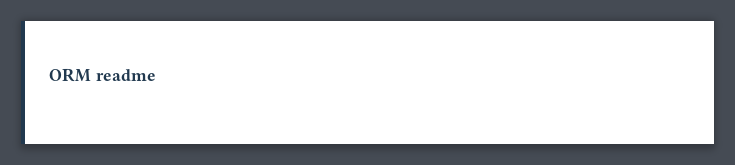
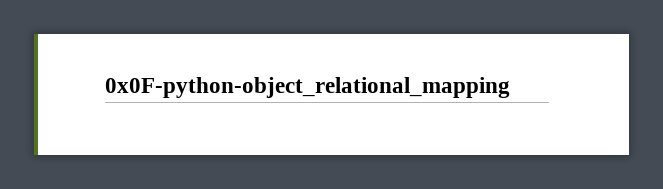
[49,68,156,82] ORM readme -> [105,77,510,98] 0x0F-python-object_relational_mapping

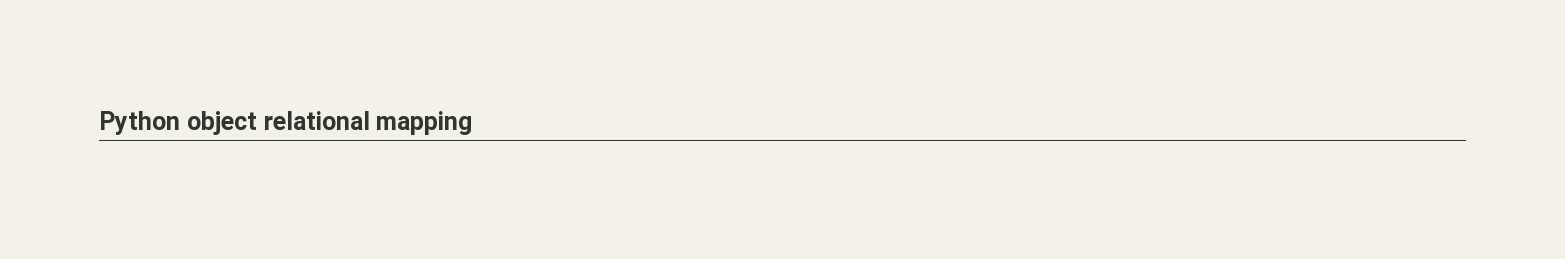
[105,77,510,98] 0x0F-python-object_relational_mapping -> [99,111,473,135] Python object relational mapping

